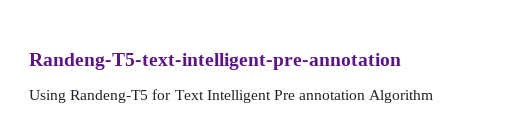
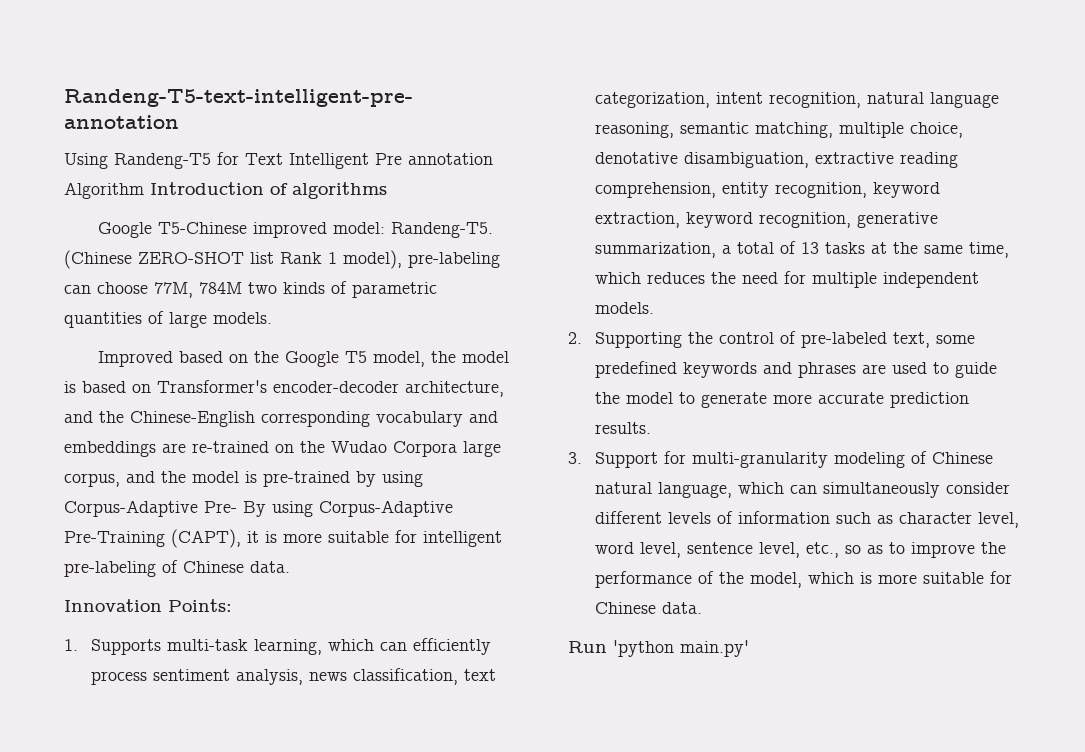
(434, 96) none -> [150,182,387,199] [98,222,494,238] [64,250,500,269] [64,281,437,298] [64,311,272,328] [98,351,510,367] [64,380,504,397] [64,411,498,427] [64,441,501,457] [64,471,423,487] [64,500,453,517] [64,529,502,548] [64,560,290,577] [64,599,232,612] [64,638,492,655] [91,668,497,685] [595,92,1000,108] [595,122,964,138] [595,152,959,168] [595,182,941,198] [595,212,939,228] [595,241,1010,258] [595,271,980,288] [595,302,655,314] [568,331,976,348] [595,361,998,378] [595,392,970,408] [595,422,652,434] [568,451,994,468] [595,482,1011,498] [595,511,1020,528] [595,542,1007,558] [595,571,1013,588] [595,602,703,614] [568,640,749,657] Introduction of algorithms // Google T5-Chinese improved model: Randeng-T5. (Chinese ZERO-SHOT list Rank 1 model), pre-labeling can choose 77M, 784M two kinds of parametric quantities of large models. // Improved based on the Google T5 model, the model is based on Transformer's encoder-decoder architecture, and the Chinese-English corresponding vocabulary and embeddings are re-trained on the Wudao Corpora large corpus, and the model is pre-trained by using Corpus-Adaptive Pre- By using Corpus-Adaptive Pre-Training (CAPT), it is more suitable for intelligent pre-labeling of Chinese data. // Innovation Points: // 1. Supports multi-task learning, which can efficiently process sentiment analysis, news classification, text categorization, intent recognition, natural language reasoning, semantic matching, multiple choice, denotative disambiguation, extractive reading comprehension, entity recognition, keyword extraction, keyword recognition, generative summarization, a total of 13 tasks at the same time, which reduces the need for multiple independent models. // 2. Supporting the control of pre-labeled text, some predefined keywords and phrases are used to guide the model to generate more accurate prediction results. // 3. Support for multi-granularity modeling of Chinese natural language, which can simultaneously consider different levels of information such as character level, word level, sentence level, etc., so as to improve the performance of the model, which is more suitable for Chinese data. // Run 'python main.py'

